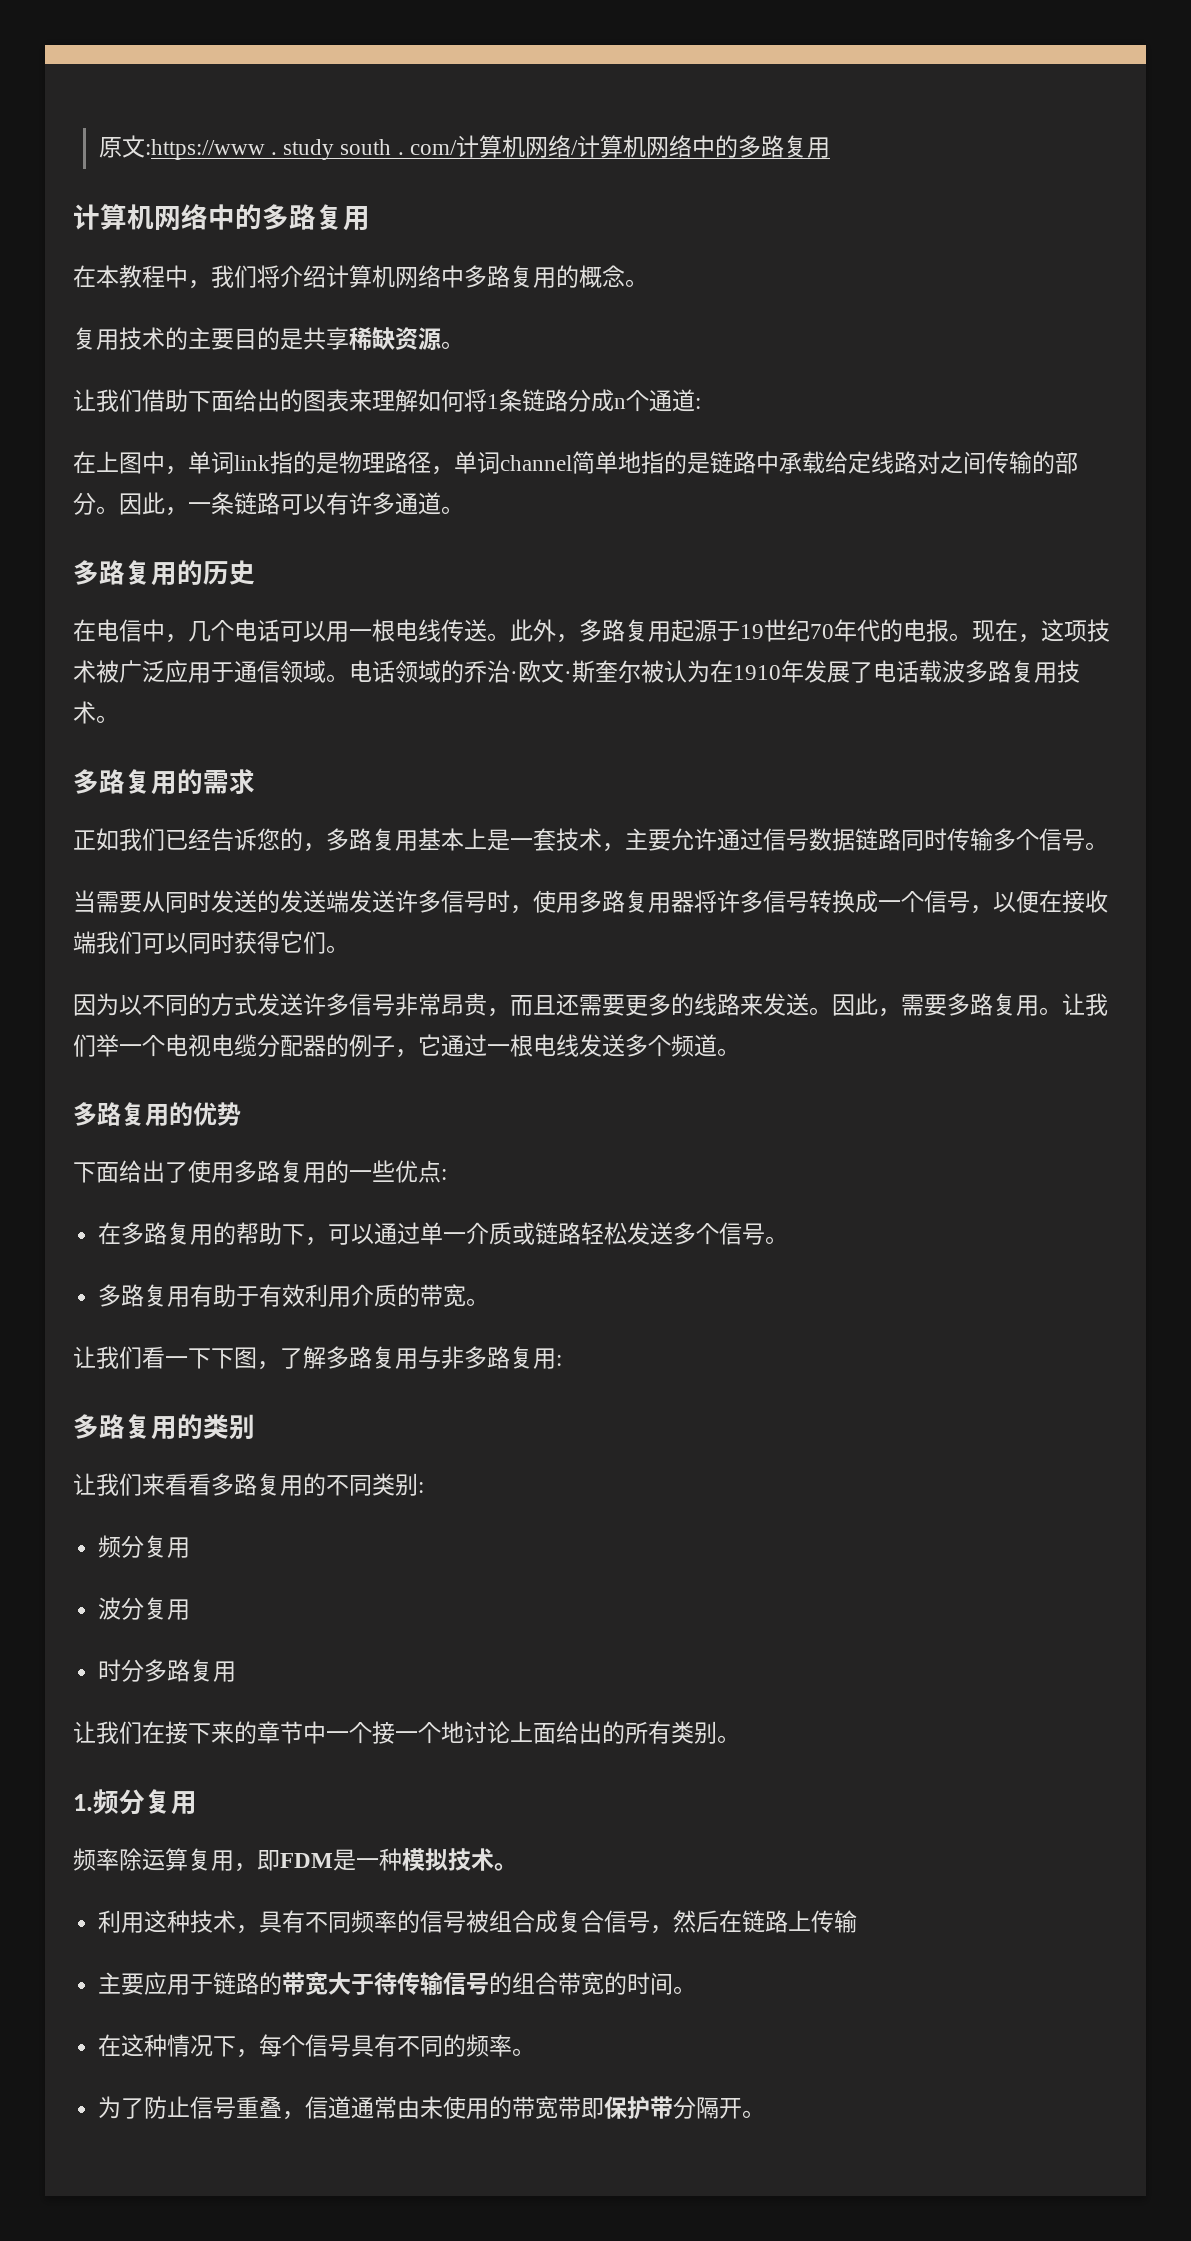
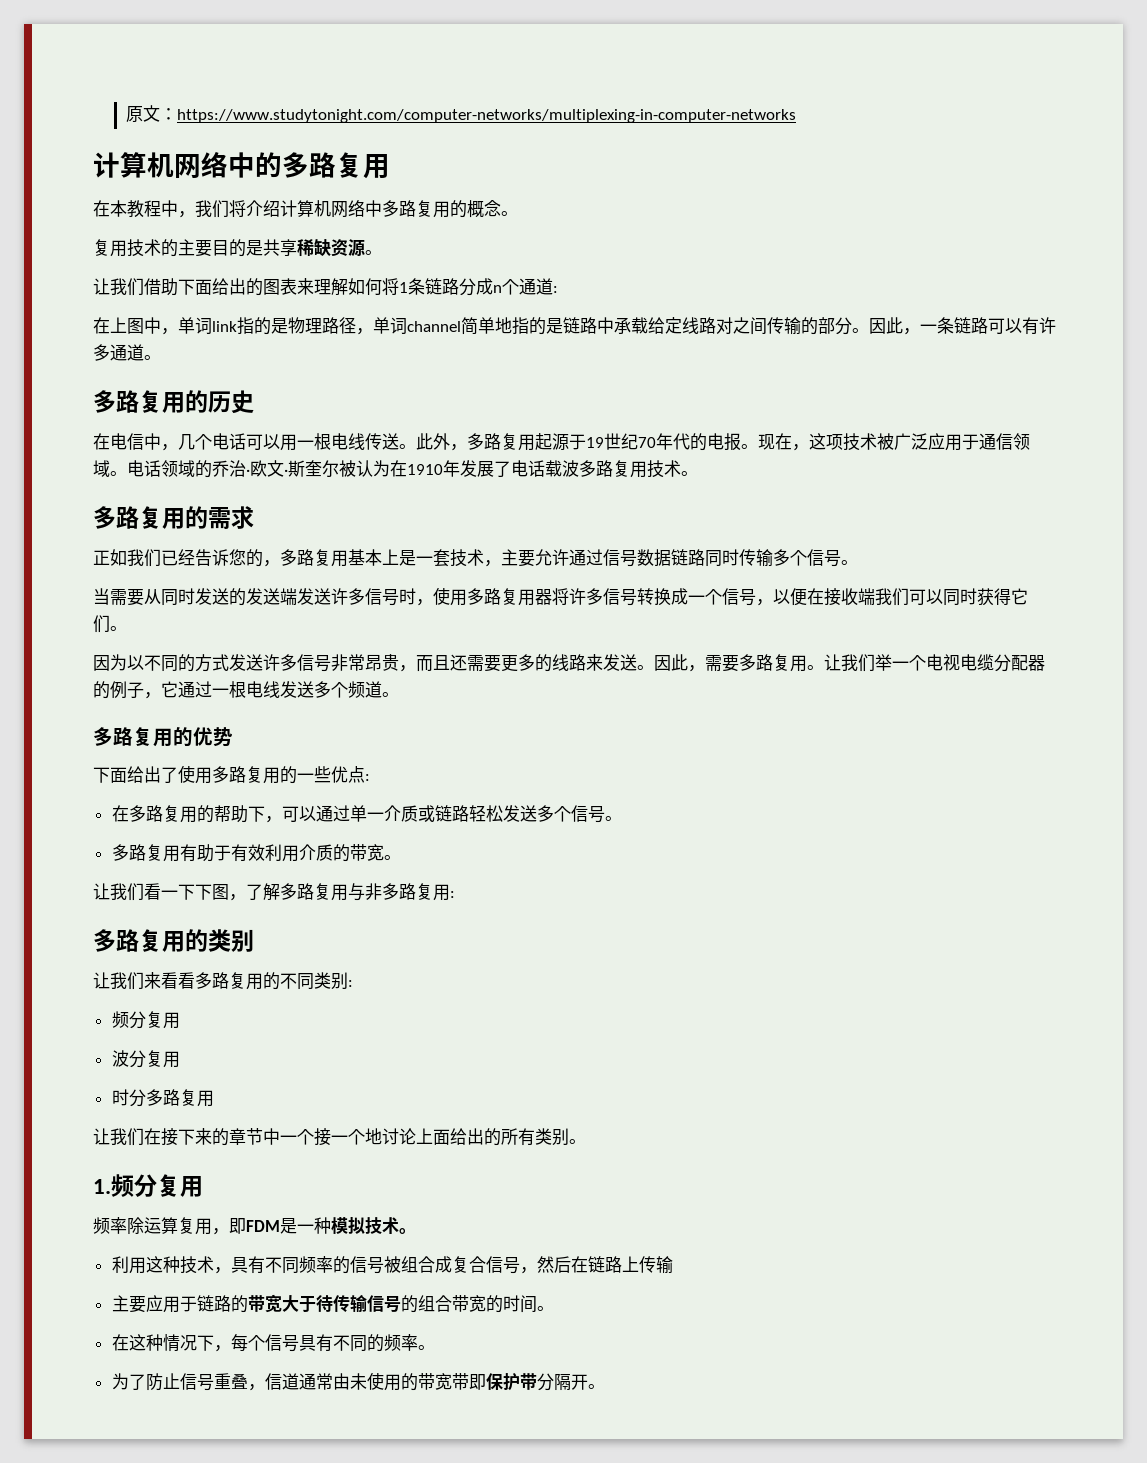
[144,135,830,160] :https://www . study south . com/计算机网络/计算机网络中的多路复用 -> [159,108,796,123] ：https://www.studytonight.com/computer-networks/multiplexing-in-computer-networks

